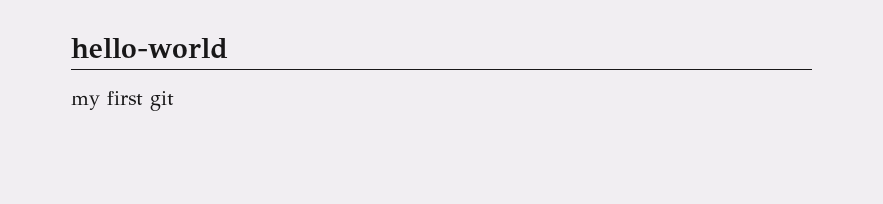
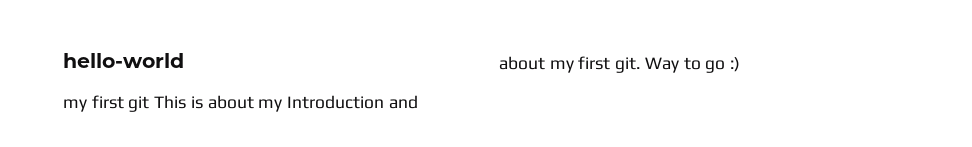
(174, 101) none -> [154,95,418,112] [499,56,741,73] This is about my Introduction and about my first git. Way to go :)

